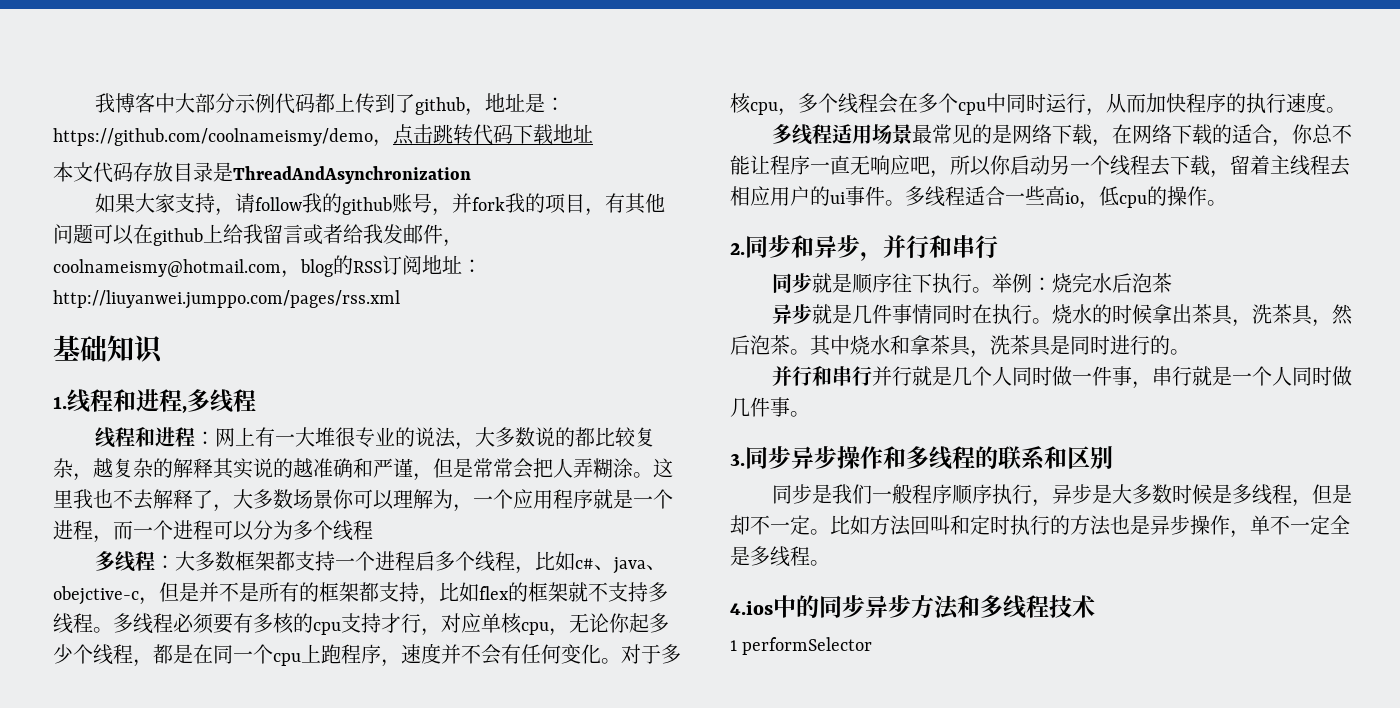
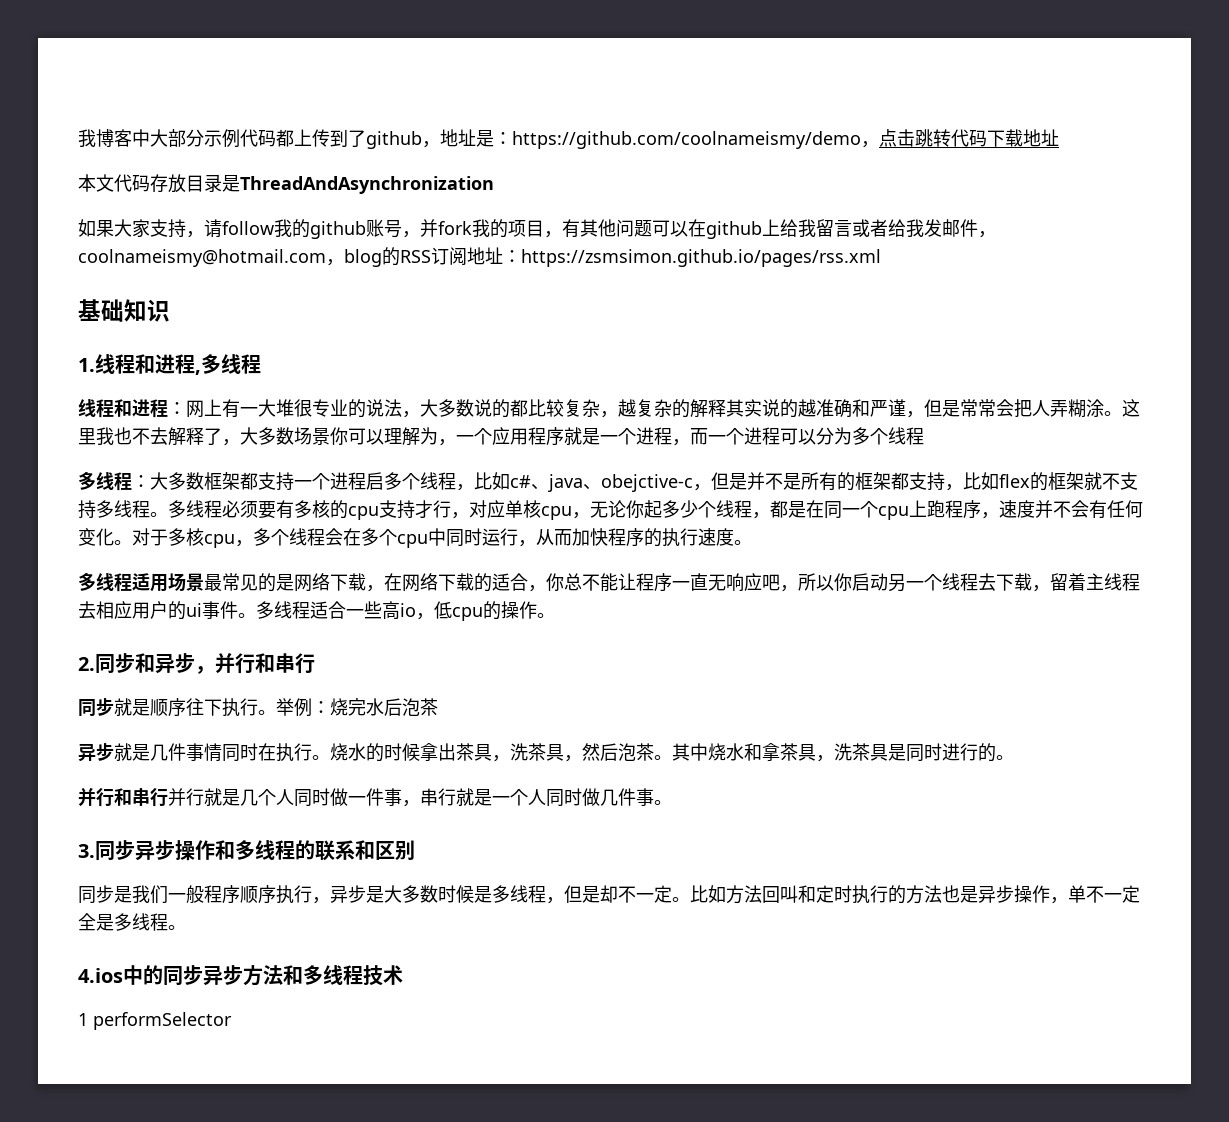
[53,290,400,309] http://liuyanwei.jumppo.com/pages/rss.xml -> [521,249,881,267] https://zsmsimon.github.io/pages/rss.xml

